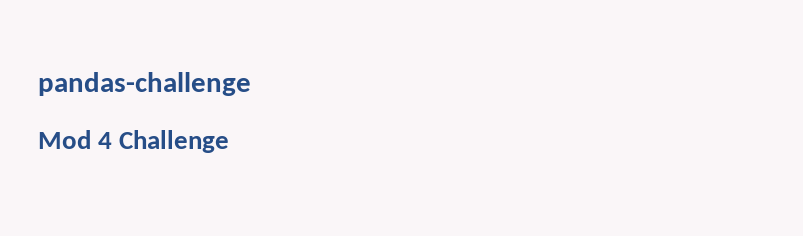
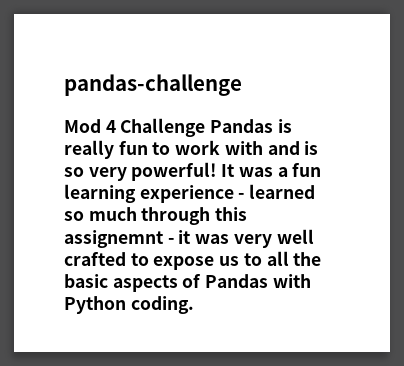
(230, 141) none -> [210,119,292,133] [64,140,319,159] [64,162,322,181] [64,184,316,203] [64,207,248,225] [64,229,314,248] [64,251,322,270] [64,273,311,292] [64,296,194,314] Pandas is really fun to work with and is so very powerful! It was a fun learning experience - learned so much through this assignemnt - it was very well crafted to expose us to all the basic aspects of Pandas with Python coding.

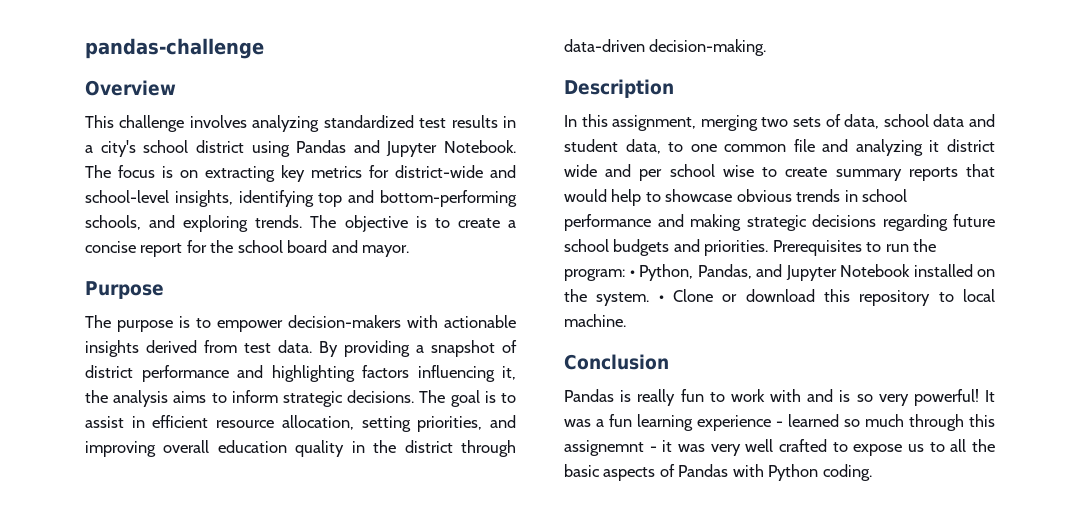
[64,118,206,137] Mod 4 Challenge -> [85,80,176,96] [85,115,516,132] [85,140,516,157] [85,165,516,182] [85,190,517,207] [85,215,516,232] [85,240,410,257] [85,281,164,299] [85,315,516,332] [85,340,517,357] [85,365,516,382] [85,390,516,407] [85,415,516,432] [85,440,516,457] [564,39,767,56] [564,79,674,98] [564,114,996,131] [564,139,995,156] [564,164,995,181] [564,189,908,206] [564,214,995,231] [564,239,937,256] [564,264,995,281] [564,289,995,306] [564,314,626,327] [564,354,669,370] Overview // This challenge involves analyzing standardized test results in a city's school district using Pandas and Jupyter Notebook. The focus is on extracting key metrics for district-wide and school-level insights, identifying top and bottom-performing schools, and exploring trends. The objective is to create a concise report for the school board and mayor. // Purpose // The purpose is to empower decision-makers with actionable insights derived from test data. By providing a snapshot of district performance and highlighting factors influencing it, the analysis aims to inform strategic decisions. The goal is to assist in efficient resource allocation, setting priorities, and improving overall education quality in the district through data-driven decision-making. // Description // In this assignment, merging two sets of data, school data and student data, to one common file and analyzing it district wide and per school wise to create summary reports that would help to showcase obvious trends in school performance and making strategic decisions regarding future school budgets and priorities. Prerequisites to run the program: • Python, Pandas, and Jupyter Notebook installed on the system. • Clone or download this repository to local machine. // Conclusion //

